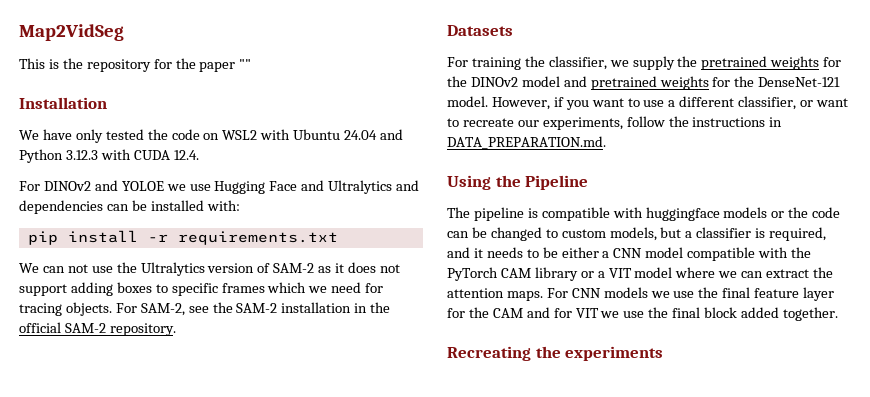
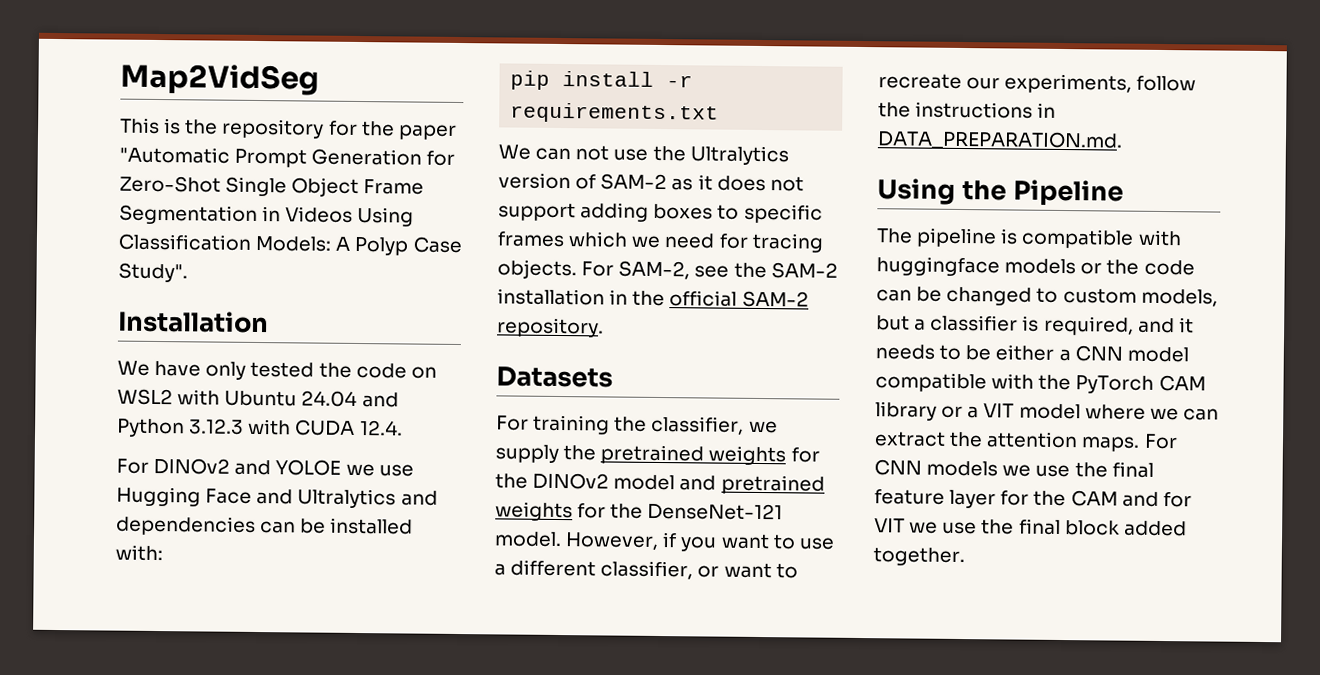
[239,59,252,69] "" -> [119,146,456,168] [119,175,425,198] [119,204,415,227] [118,233,462,256] [118,262,188,283] "Automatic Prompt Generation for Zero-Shot Single Object Frame Segmentation in Videos Using Classification Models: A Polyp Case Study".
[447,346,664,361] // Recreating the experiments -> (965, 557) none

